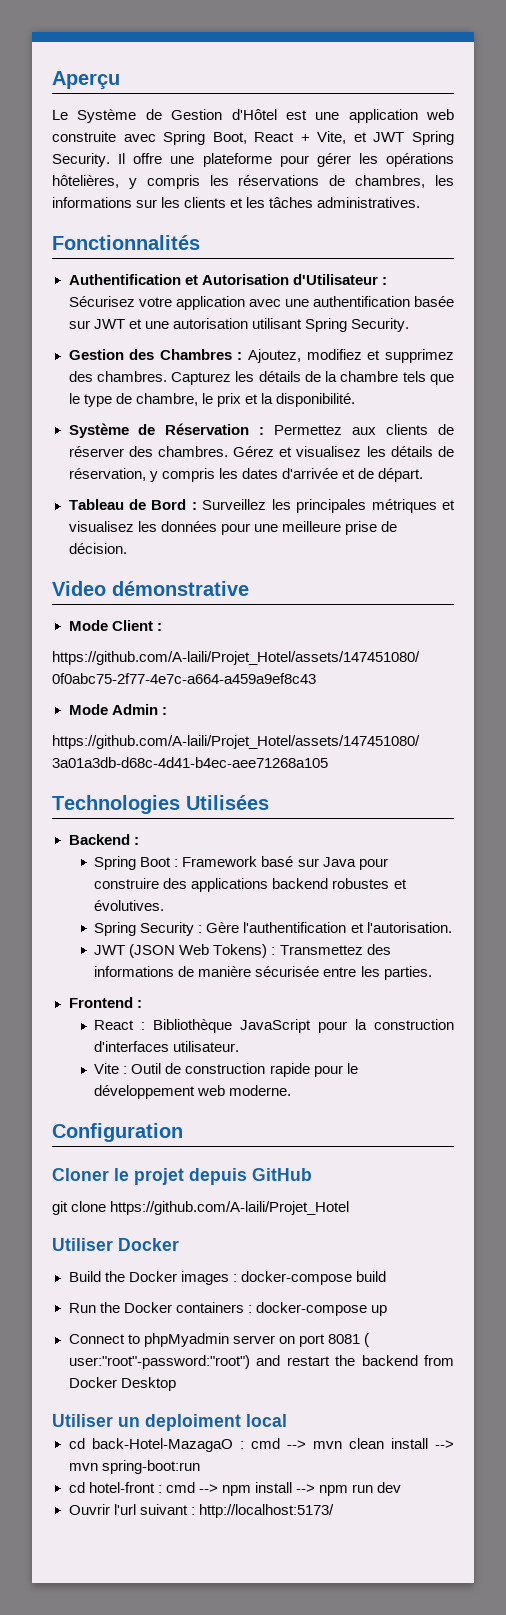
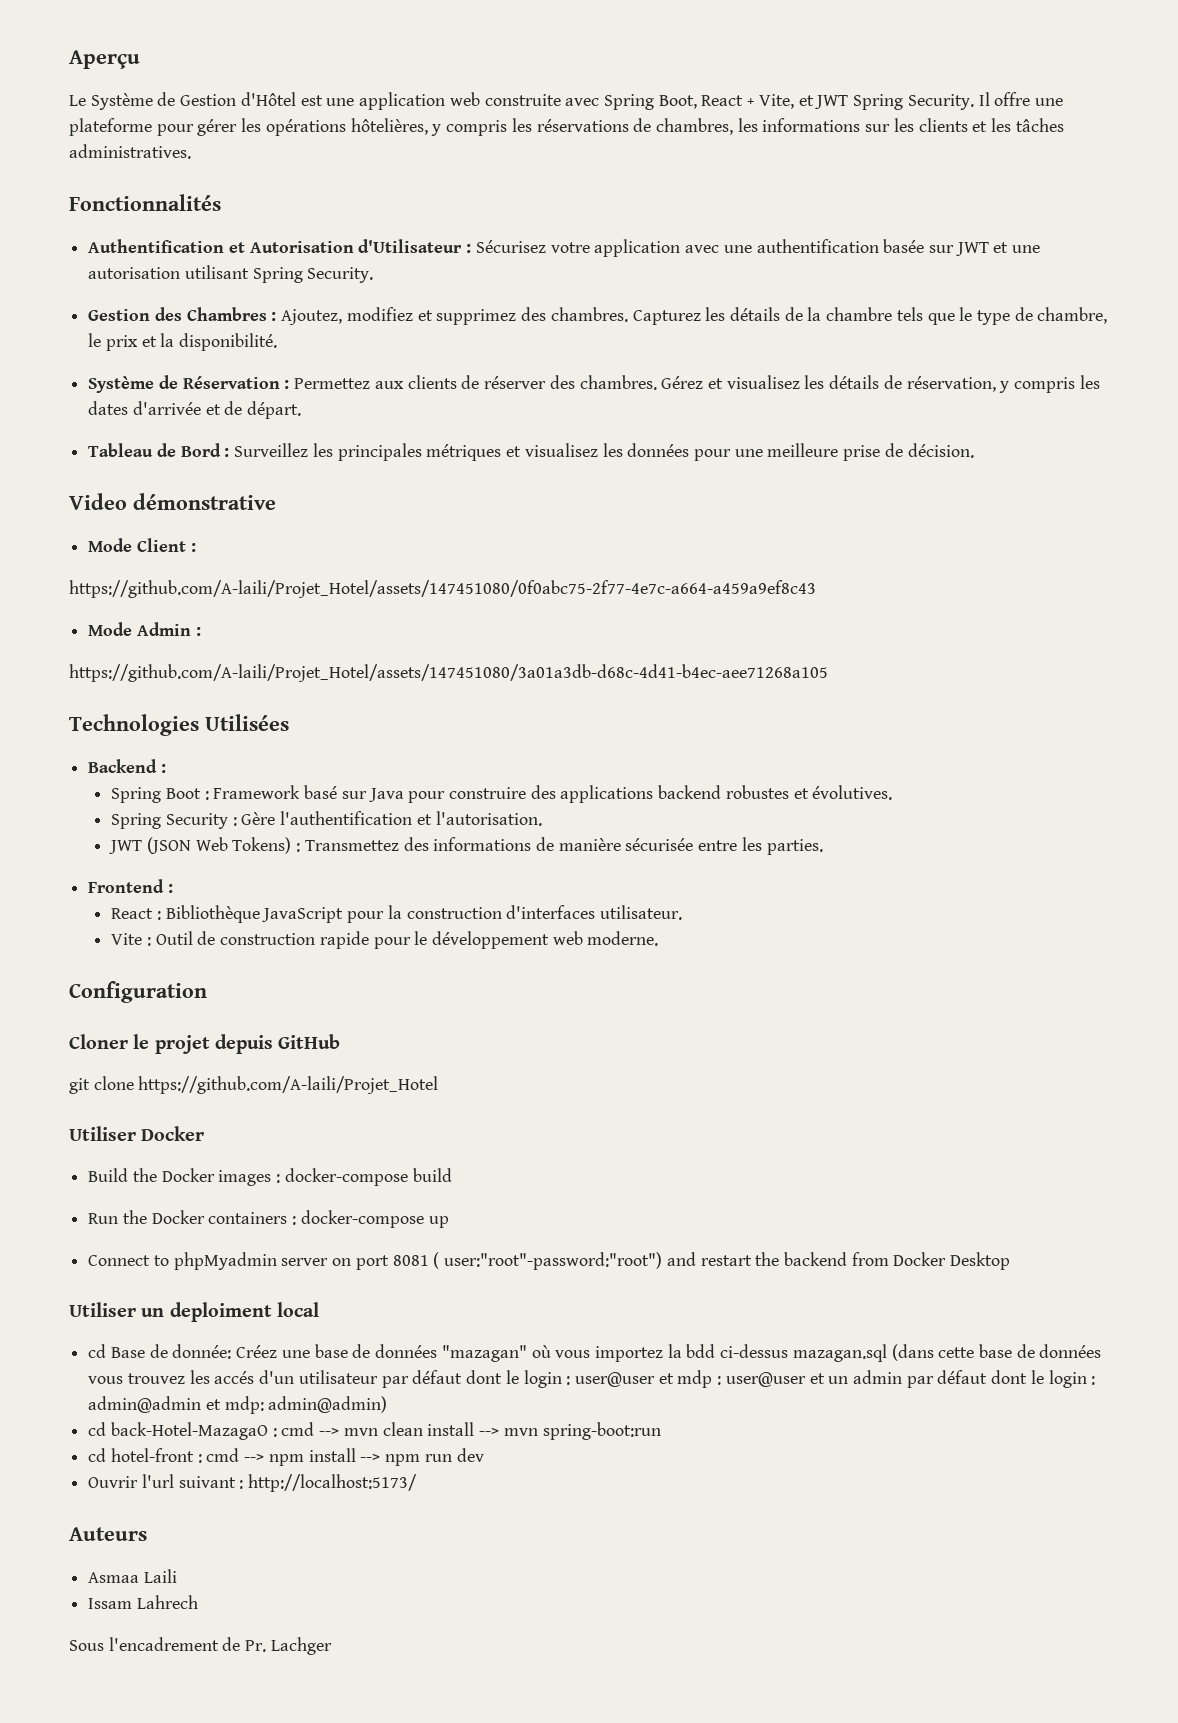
(287, 1420) none -> [88,1344,1102,1362] [88,1370,1096,1388] [88,1396,388,1414] // cd Base de donnée: Créez une base de données "mazagan" où vous importez la bdd ci-dessus mazagan.sql (dans cette base de données vous trouvez les accés d'un utilisateur par défaut dont le login : user@user et mdp : user@user et un admin par défaut dont le login : admin@admin et mdp: admin@admin)
(334, 1511) none -> [69,1527,147,1541] [88,1569,177,1583] [88,1595,198,1609] [69,1637,332,1655] // Auteurs // Asmaa Laili // Issam Lahrech // Sous l'encadrement de Pr. Lachger

